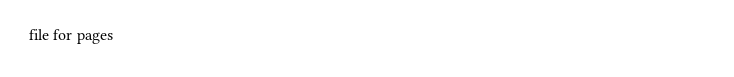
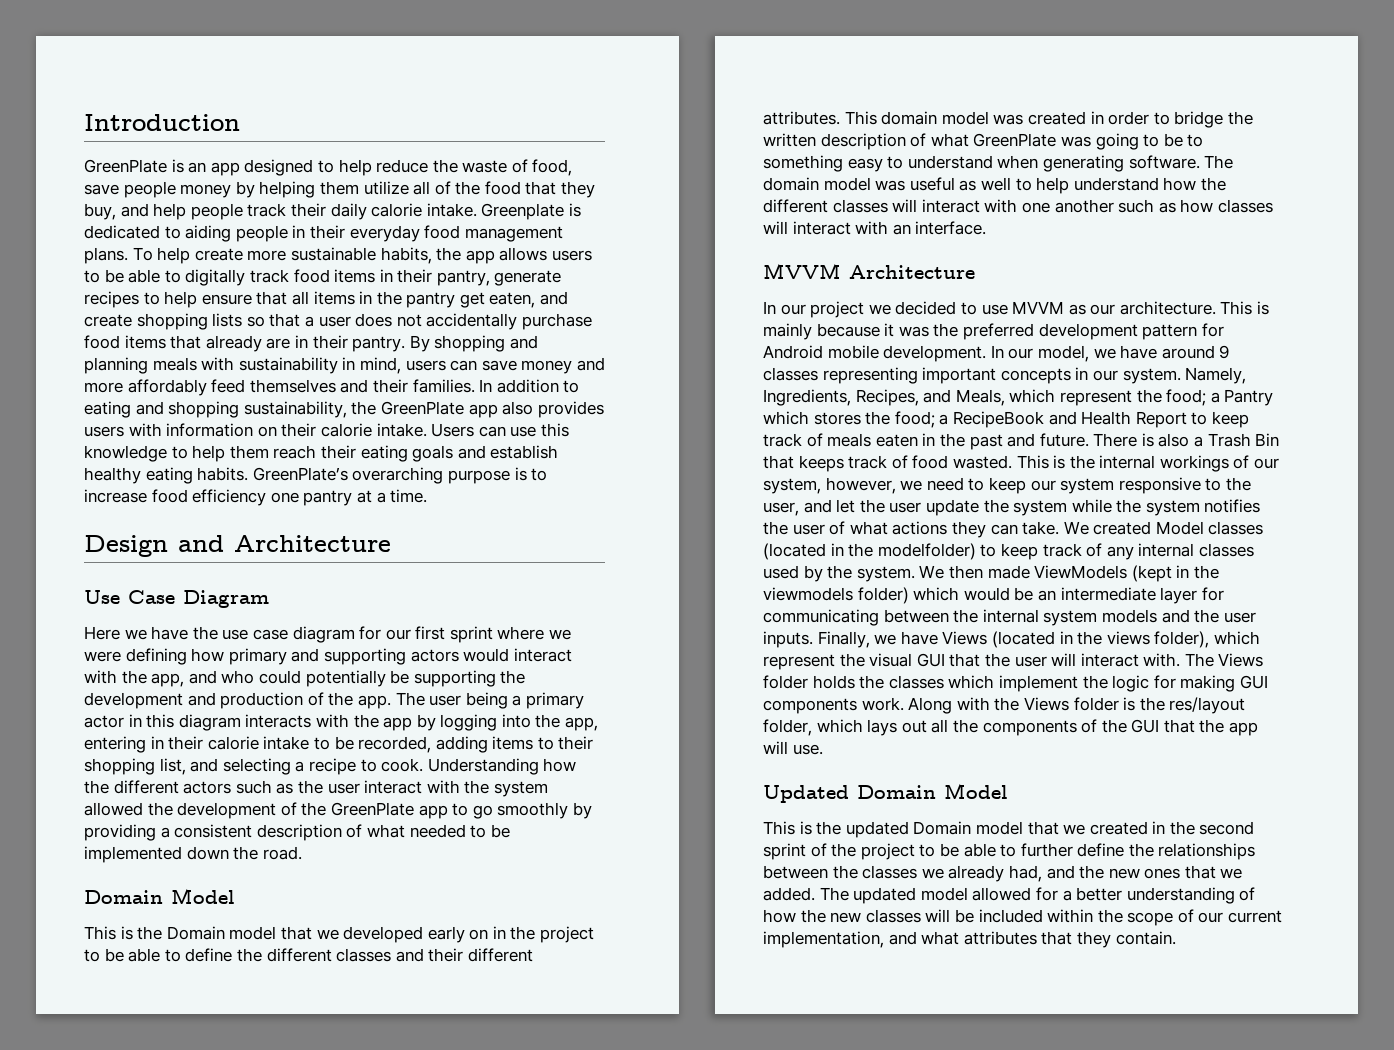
[29,29,113,44] file for pages -> [84,114,240,131] [84,159,573,176] [84,181,596,198] [84,203,581,220] [84,225,563,242] [84,247,592,264] [84,269,562,286] [84,291,569,308] [84,313,592,330] [84,335,538,352] [84,357,605,374] [84,379,580,396] [84,401,604,418] [84,423,569,437] [84,445,559,462] [84,467,548,484] [84,489,428,506] [84,535,391,557] [84,590,269,608] [84,626,572,643] [84,648,572,665] [84,670,526,687] [84,692,584,709] [84,714,599,731] [84,736,594,753] [84,758,577,775] [84,780,548,797] [84,802,592,819] [84,824,510,841] [84,846,302,863] [84,888,235,904] [84,926,595,943] [84,948,533,962] [763,111,1253,128] [763,133,1204,150] [763,155,1234,172] [763,177,1226,194] [763,199,1273,213] [763,221,987,235] [763,263,975,279] [763,301,1270,318] [763,323,1224,340] [763,345,1230,362] [763,367,1247,384] [763,389,1274,406] [763,411,1249,428] [763,433,1280,450] [763,455,1280,472] [763,477,1251,494] [763,499,1261,516] [763,521,1264,538] [763,543,1254,560] [763,565,1219,582] [763,587,1224,604] [763,609,1256,626] [763,631,1260,648] [763,653,1264,670] [763,675,1268,692] [763,697,1246,714] [763,719,1259,736] [763,741,823,755] [763,783,1008,803] [763,821,1255,838] [763,843,1256,860] [763,865,1243,882] [763,887,1256,904] [763,909,1283,926] [763,931,1176,948] Introduction // GreenPlate is an app designed to help reduce the waste of food, save people money by helping them utilize all of the food that they buy, and help people track their daily calorie intake. Greenplate is dedicated to aiding people in their everyday food management plans. To help create more sustainable habits, the app allows users to be able to digitally track food items in their pantry, generate recipes to help ensure that all items in the pantry get eaten, and create shopping lists so that a user does not accidentally purchase food items that already are in their pantry. By shopping and planning meals with sustainability in mind, users can save money and more affordably feed themselves and their families. In addition to eating and shopping sustainability, the GreenPlate app also provides users with information on their calorie intake. Users can use this knowledge to help them reach their eating goals and establish healthy eating habits. GreenPlate’s overarching purpose is to increase food efficiency one pantry at a time. // Design and Architecture // Use Case Diagram // Here we have the use case diagram for our first sprint where we were defining how primary and supporting actors would interact with the app, and who could potentially be supporting the development and production of the app. The user being a primary actor in this diagram interacts with the app by logging into the app, entering in their calorie intake to be recorded, adding items to their shopping list, and selecting a recipe to cook. Understanding how the different actors such as the user interact with the system allowed the development of the GreenPlate app to go smoothly by providing a consistent description of what needed to be implemented down the road. // Domain Model // This is the Domain model that we developed early on in the project to be able to define the different classes and their different attributes. This domain model was created in order to bridge the written description of what GreenPlate was going to be to something easy to understand when generating software. The domain model was useful as well to help understand how the different classes will interact with one another such as how classes will interact with an interface. // MVVM Architecture // In our project we decided to use MVVM as our architecture. This is mainly because it was the preferred development pattern for Android mobile development. In our model, we have around 9 classes representing important concepts in our system. Namely, Ingredients, Recipes, and Meals, which represent the food; a Pantry which stores the food; a RecipeBook and Health Report to keep track of meals eaten in the past and future. There is also a Trash Bin that keeps track of food wasted. This is the internal workings of our system, however, we need to keep our system responsive to the user, and let the user update the system while the system notifies the user of what actions they can take. We created Model classes (located in the modelfolder) to keep track of any internal classes used by the system. We then made ViewModels (kept in the viewmodels folder) which would be an intermediate layer for communicating between the internal system models and the user inputs. Finally, we have Views (located in the views folder), which represent the visual GUI that the user will interact with. The Views folder holds the classes which implement the logic for making GUI components work. Along with the Views folder is the res/layout folder, which lays out all the components of the GUI that the app will use. // Updated Domain Model // This is the updated Domain model that we created in the second sprint of the project to be able to further define the relationships between the classes we already had, and the new ones that we added. The updated model allowed for a better understanding of how the new classes will be included within the scope of our current implementation, and what attributes that they contain.

